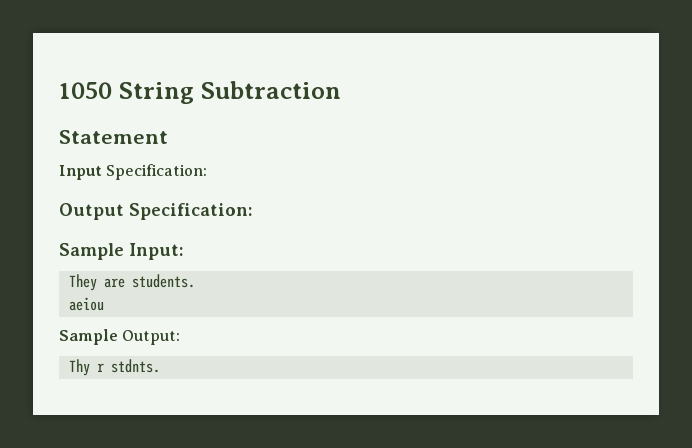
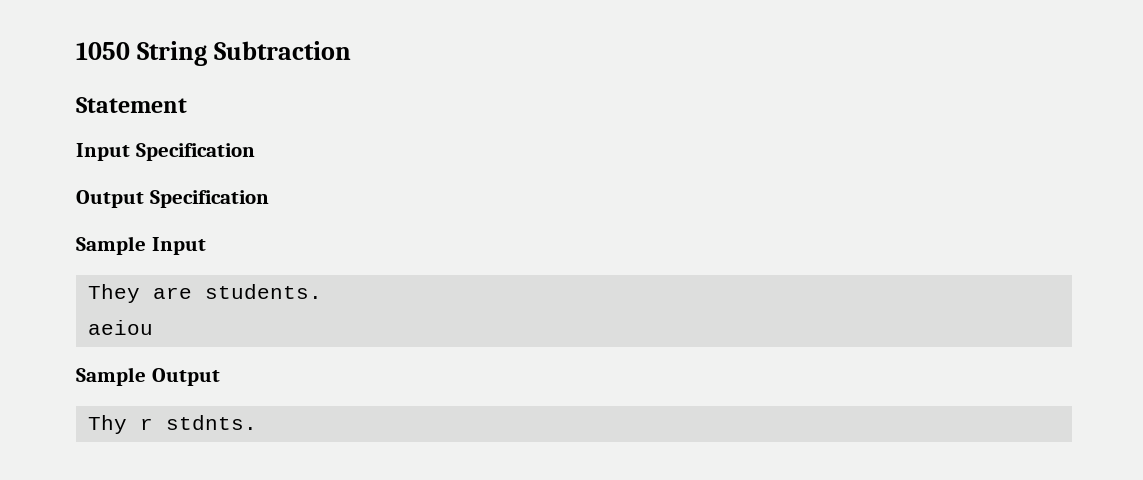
[106,164,208,180] [59,203,253,220] [59,243,184,260] Specification: // Output Specification: // Sample Input: -> [135,143,255,161] [76,190,269,208] [76,236,206,255] Specification // Output Specification // Sample Input
[122,330,181,345] Output: -> [151,368,220,386] Output

